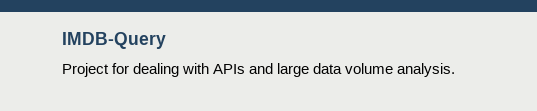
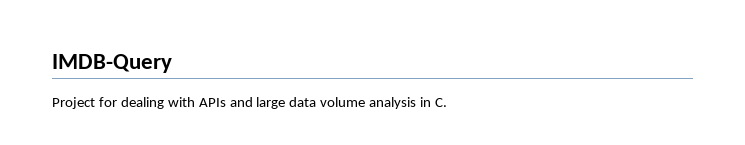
[397,63,456,77] analysis. -> [369,97,448,109] analysis in C.

